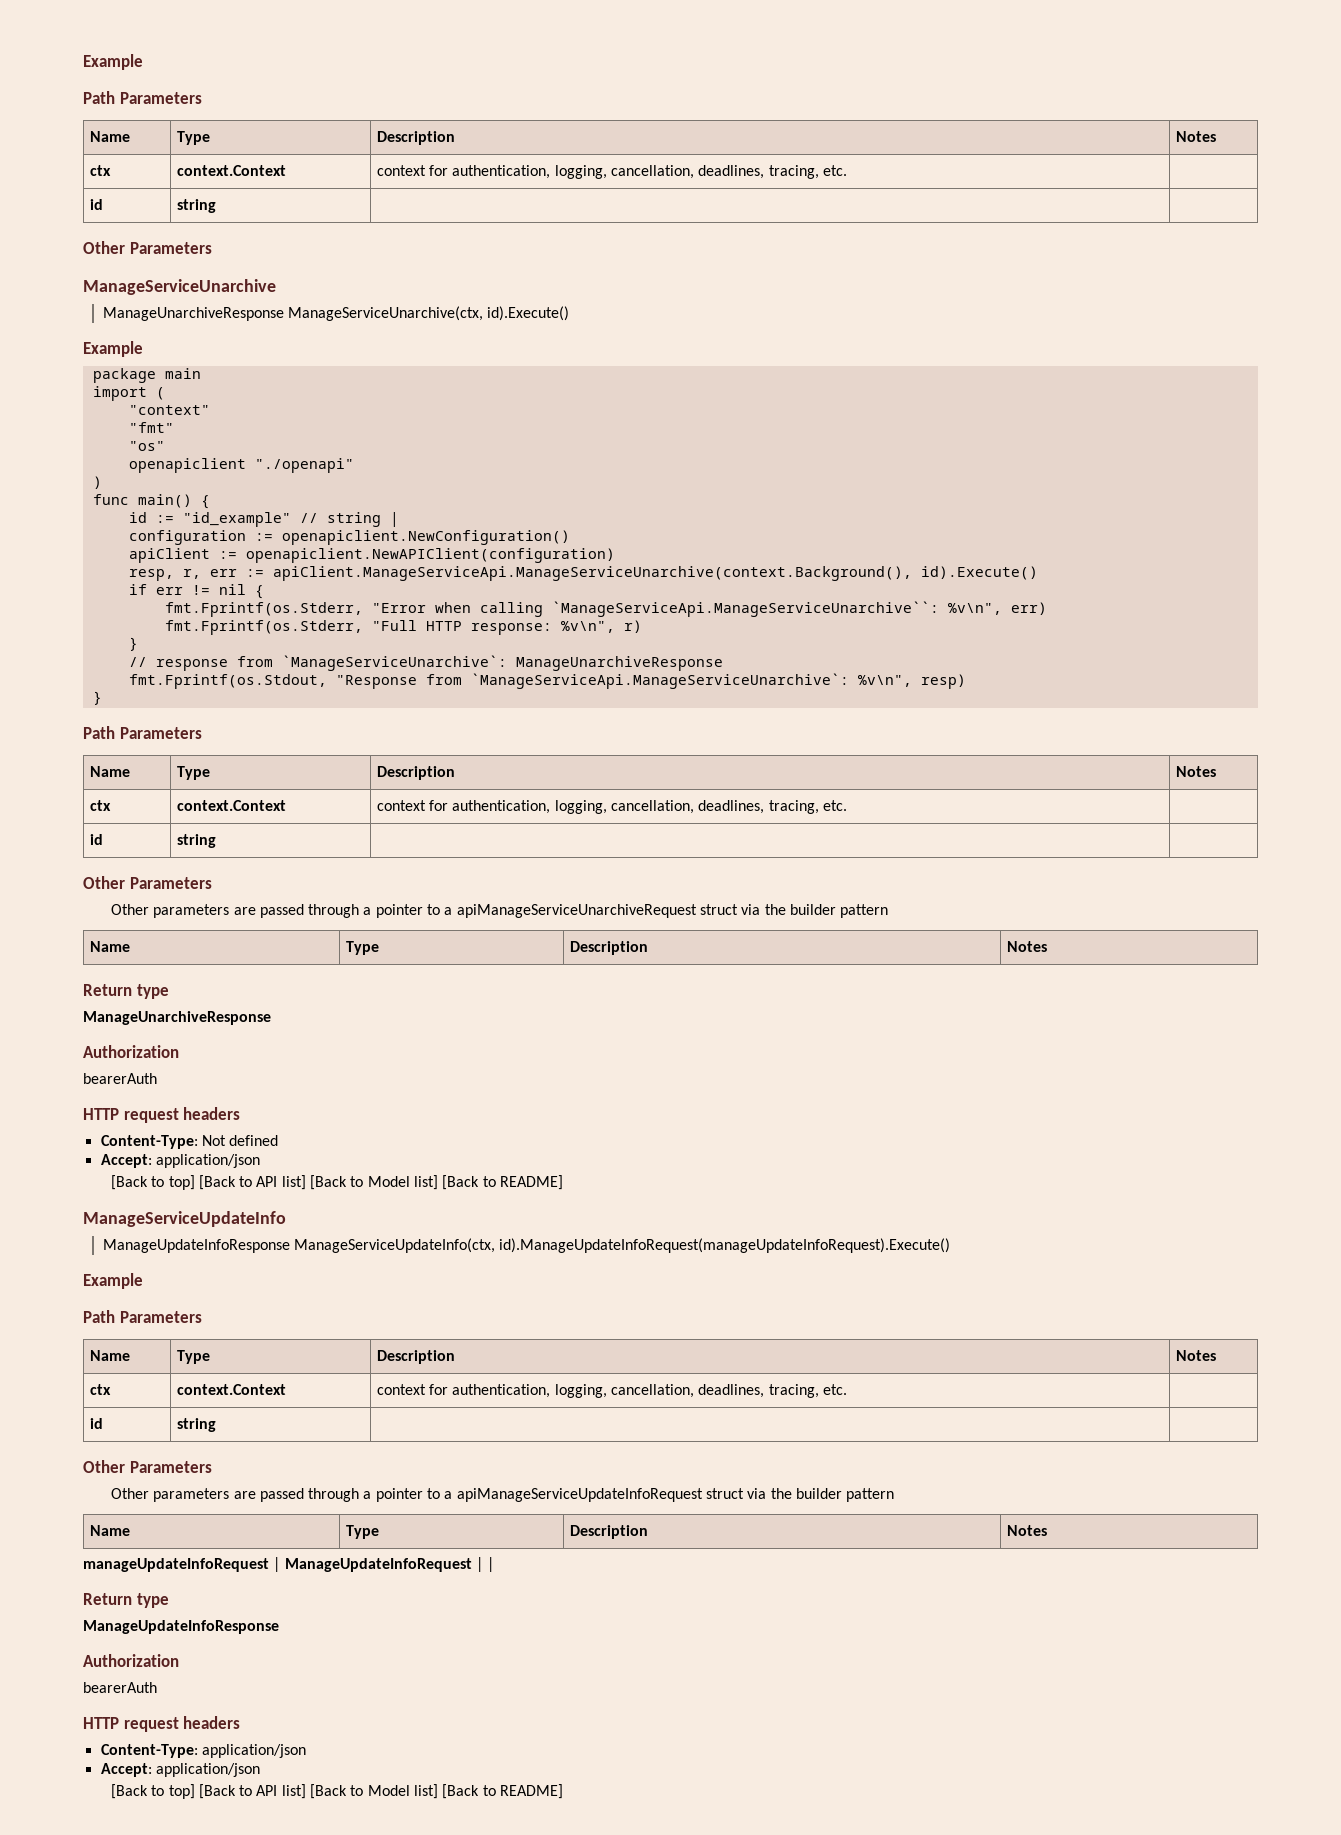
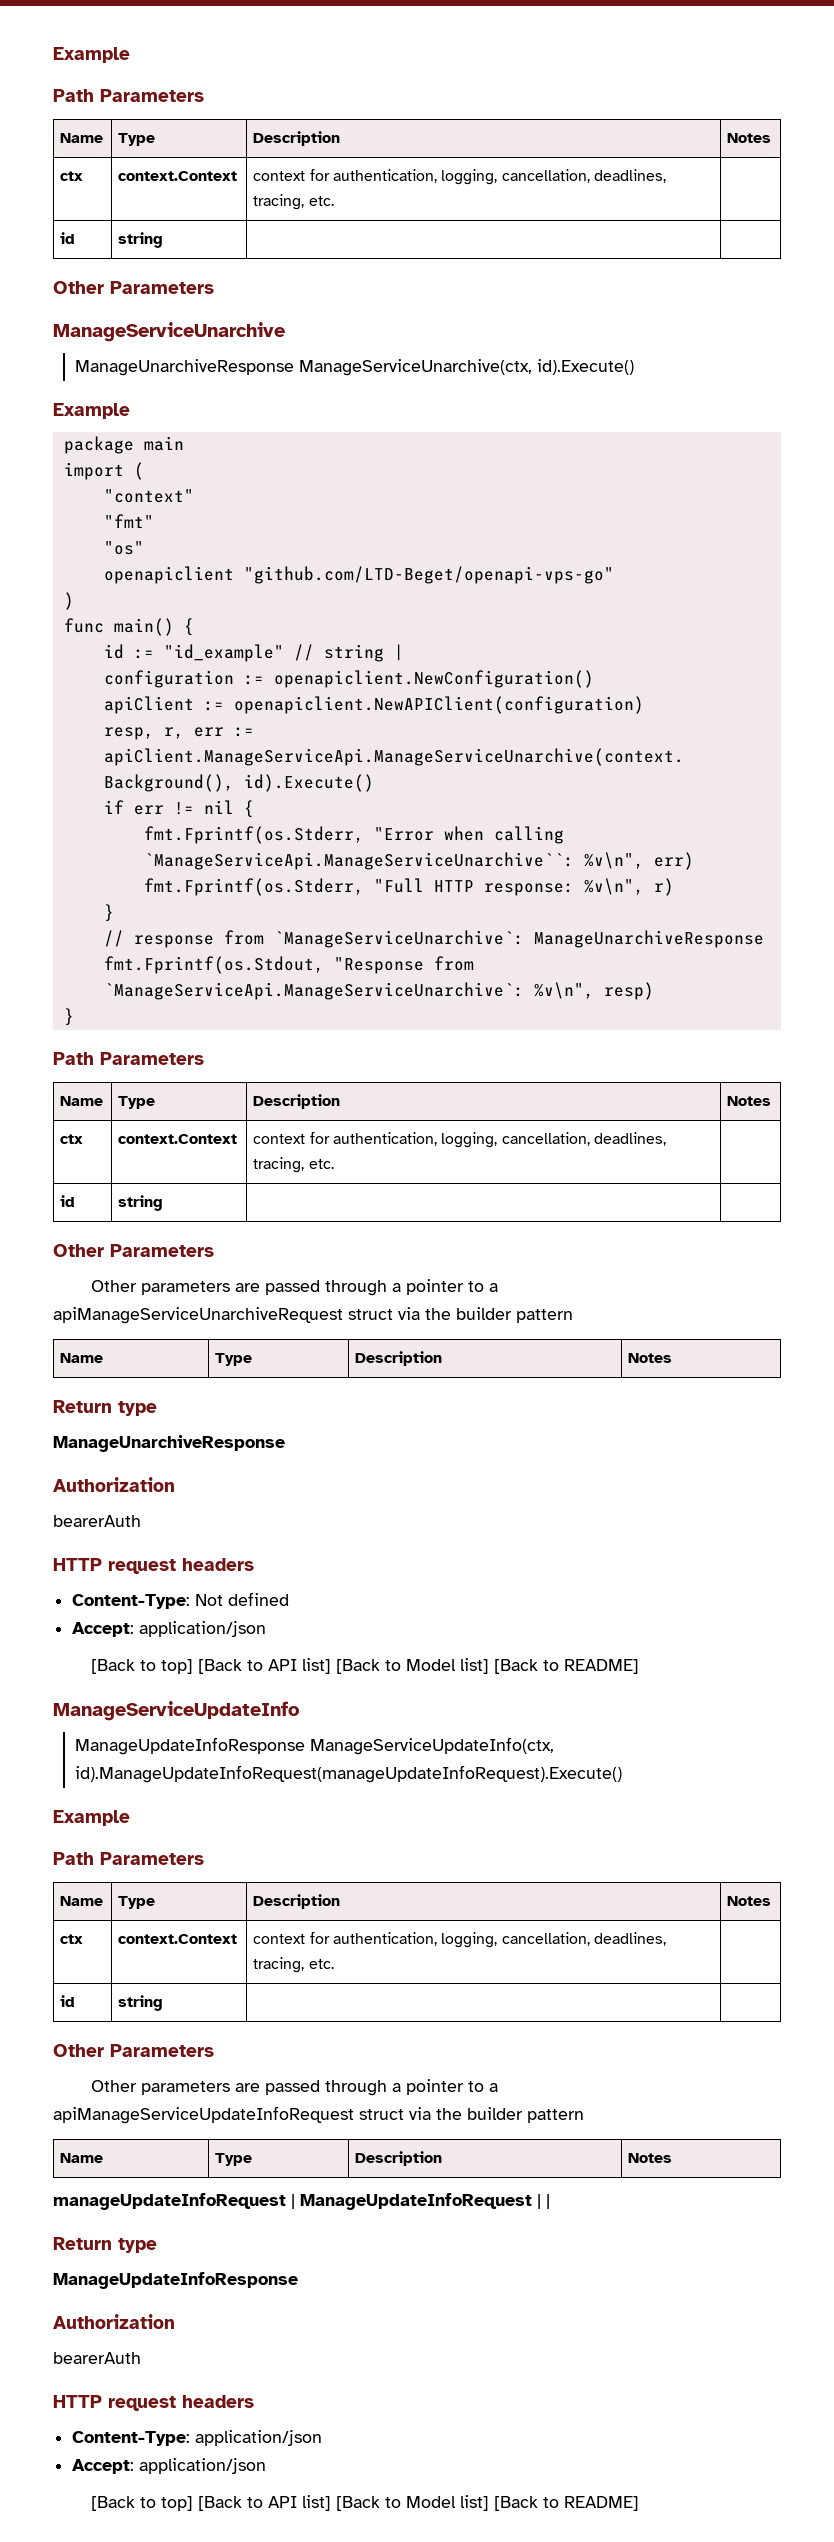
[254,458,354,473] "./openapi" -> [243,566,614,584] "github.com/LTD-Beget/openapi-vps-go"

